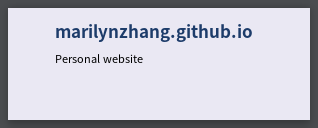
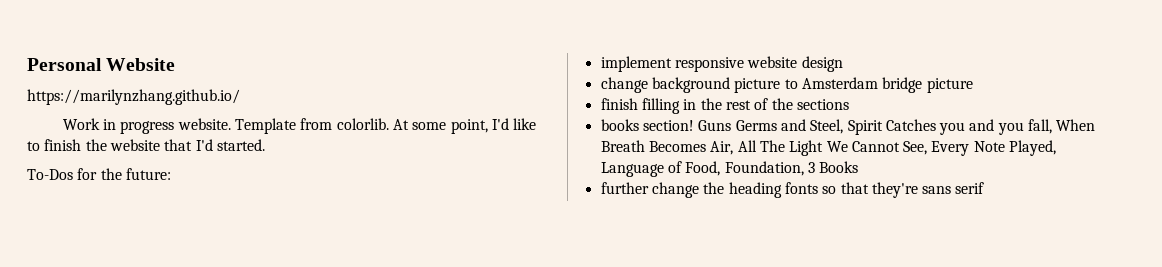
[55,24,253,42] [55,54,143,63] marilynzhang.github.io // Personal website -> [27,58,176,71] [27,89,240,105] [62,118,537,134] [27,139,265,151] [27,168,171,180] [600,56,843,72] [600,77,973,93] [600,98,849,114] [600,119,1096,135] [600,140,1057,156] [600,161,859,177] [600,182,985,198] Personal Website // https://marilynzhang.github.io/ // Work in progress website. Template from colorlib. At some point, I'd like to finish the website that I'd started. // To-Dos for the future: // implement responsive website design // change background picture to Amsterdam bridge picture // finish filling in the rest of the sections // books section! Guns Germs and Steel, Spirit Catches you and you fall, When Breath Becomes Air, All The Light We Cannot See, Every Note Played, Language of Food, Foundation, 3 Books // further change the heading fonts so that they're sans serif

